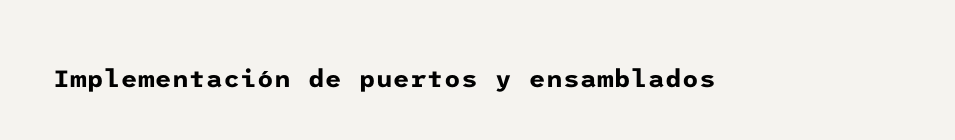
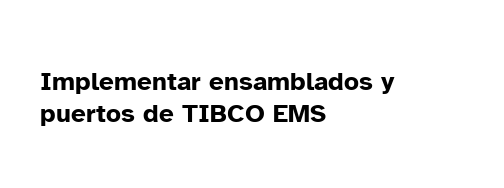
[53,68,716,92] Implementación de puertos y ensamblados -> [40,73,395,94] [40,105,326,126] Implementar ensamblados y puertos de TIBCO EMS

